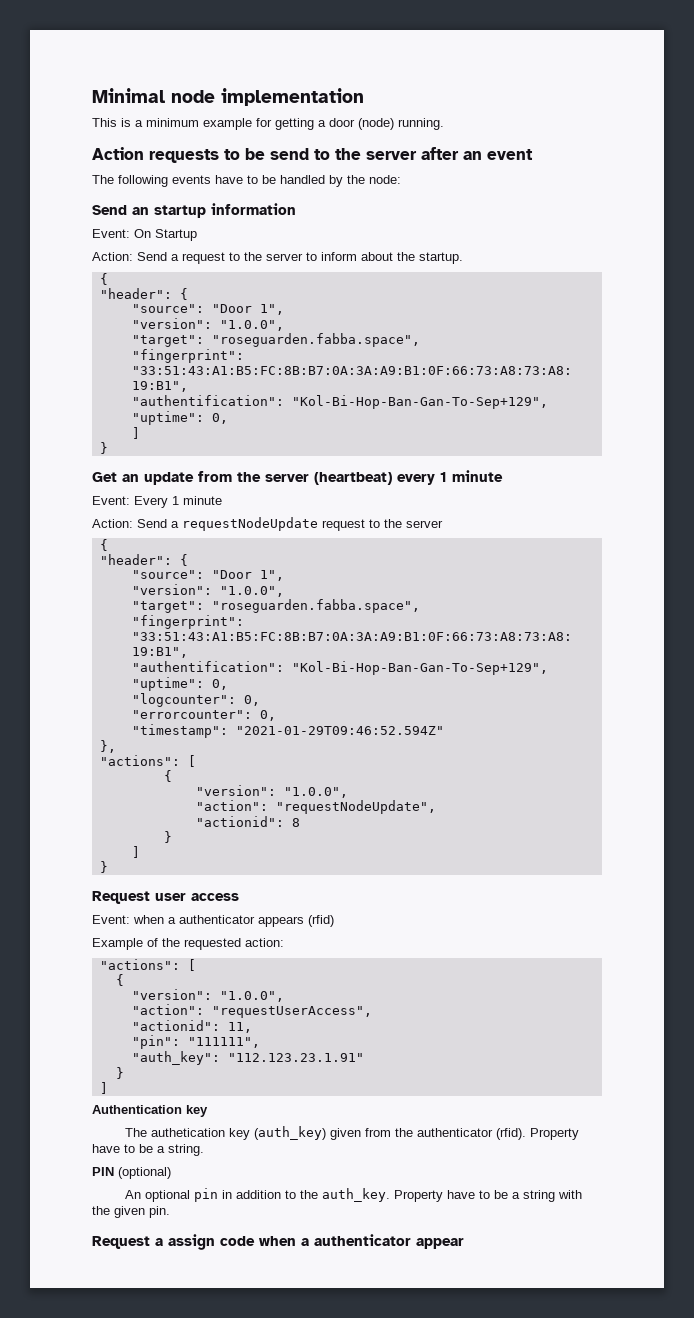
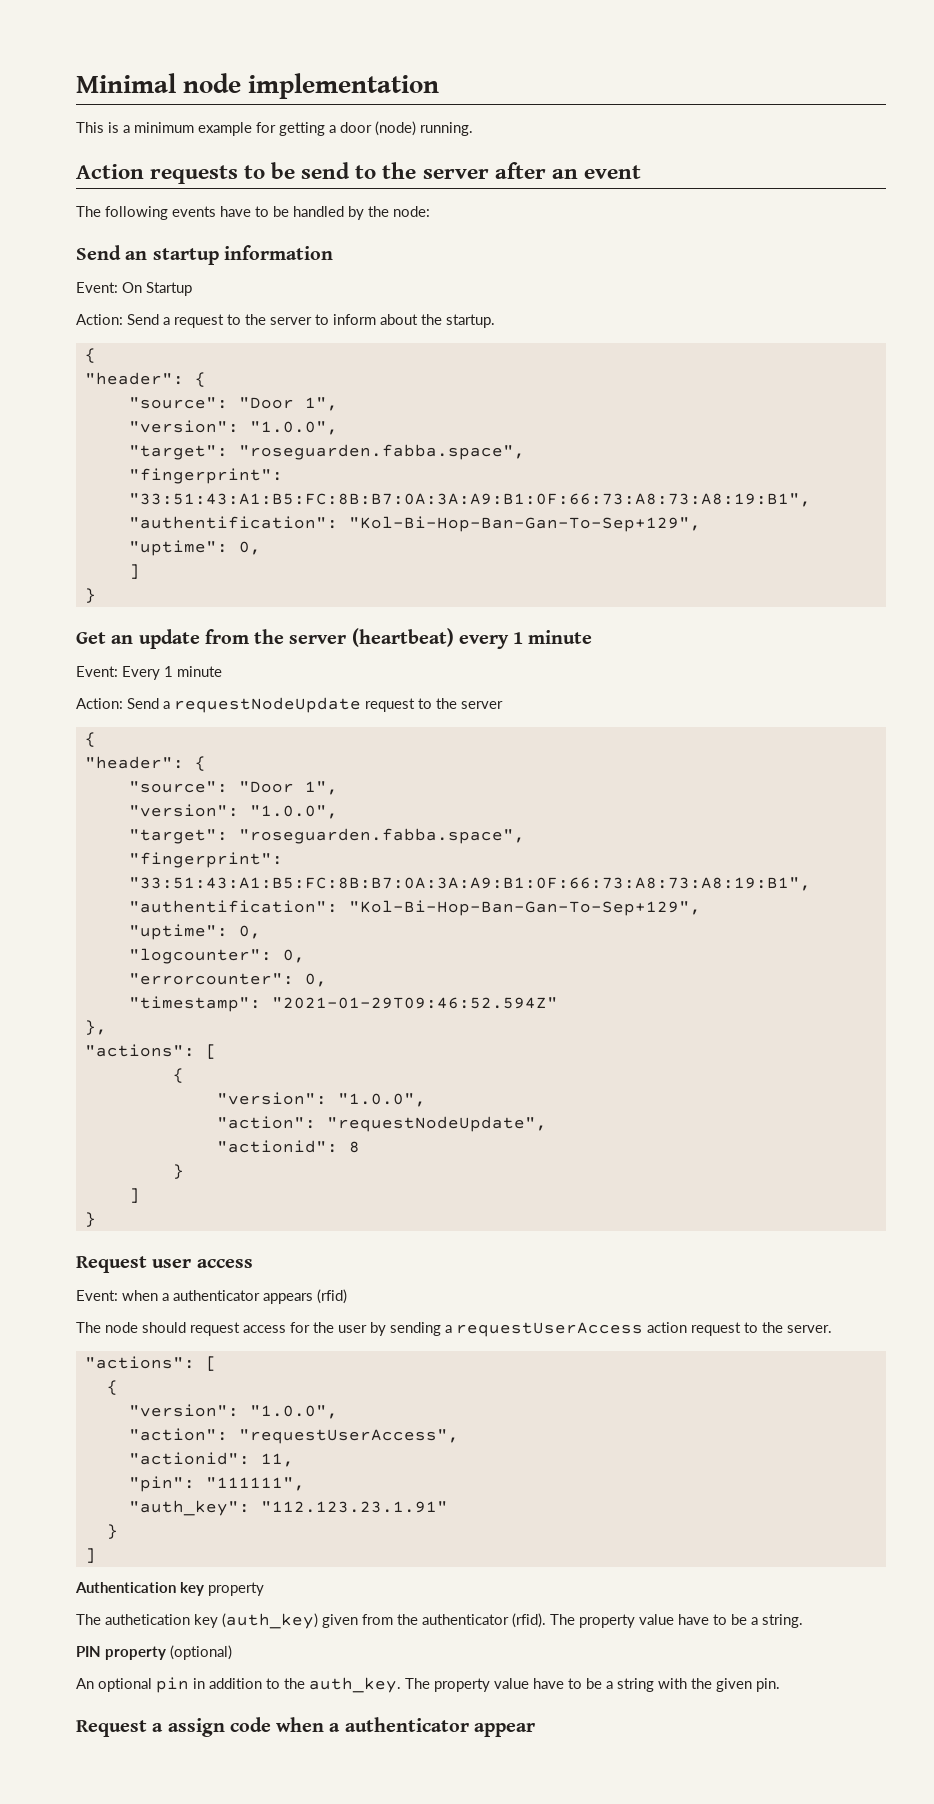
[92,938,284,950] Example of the requested action: -> [76,1322,832,1337] The node should request access for the user by sending a requestUserAccess action request to the server.
(208, 1111) none -> [208,1582,264,1596] property
[530,1128,580,1140] Property -> [550,1614,674,1628] The property value
(114, 1171) none -> [105,1646,166,1660] property
[394,1190,444,1202] Property -> [405,1678,529,1692] The property value

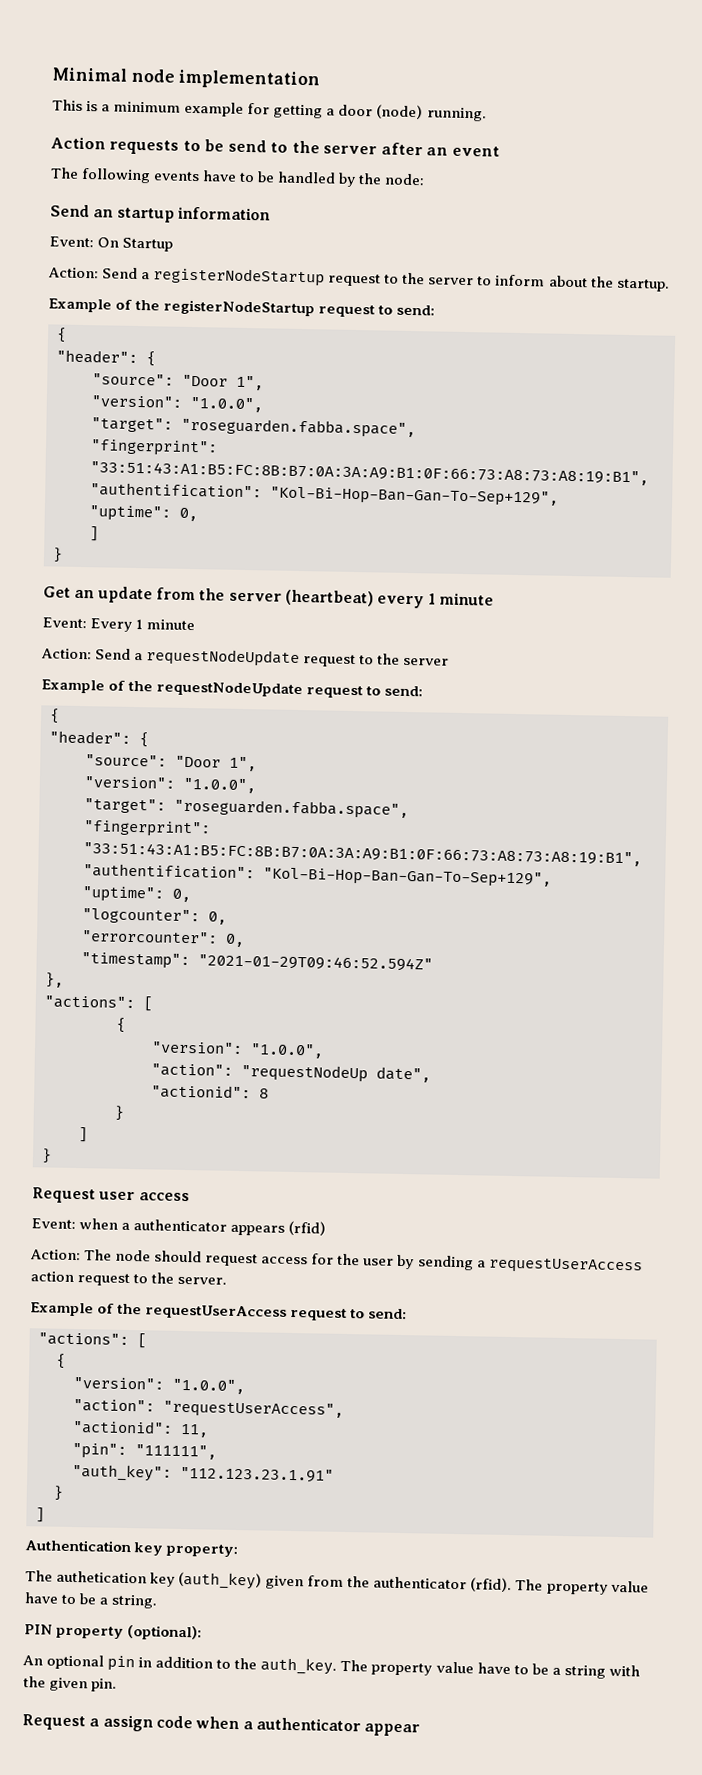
(170, 321) none -> [153,267,326,287] registerNodeStartup
(495, 321) none -> [48,298,436,318] // Example of the registerNodeStartup request to send:
(503, 705) none -> [41,679,424,699] // Example of the requestNodeUpdate request to send:
[326,1116,547,1132] "requestNodeUpdate", -> [241,1064,431,1083] "requestNodeUp date",
(347, 1296) none -> [30,1249,81,1261] Action:
(832, 1329) none -> [30,1302,408,1322] // Example of the requestUserAccess request to send:
[208,1582,264,1596] property -> [166,1543,239,1558] property:
[170,1645,232,1660] (optional) -> [127,1625,203,1641] (optional):

